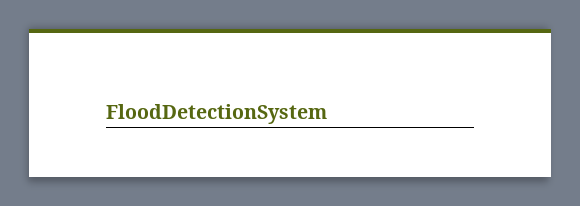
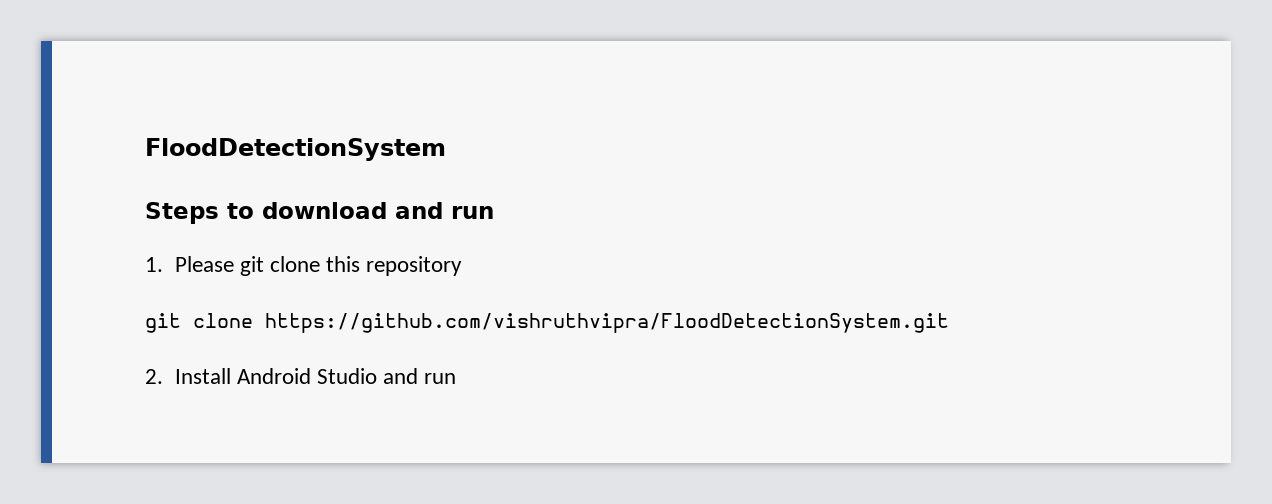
(327, 114) none -> [145,202,494,224] [145,256,463,276] [145,313,949,333] [145,368,457,384] // Steps to download and run // 1. Please git clone this repository // git clone https://github.com/vishruthvipra/FloodDetectionSystem.git // 2. Install Android Studio and run

